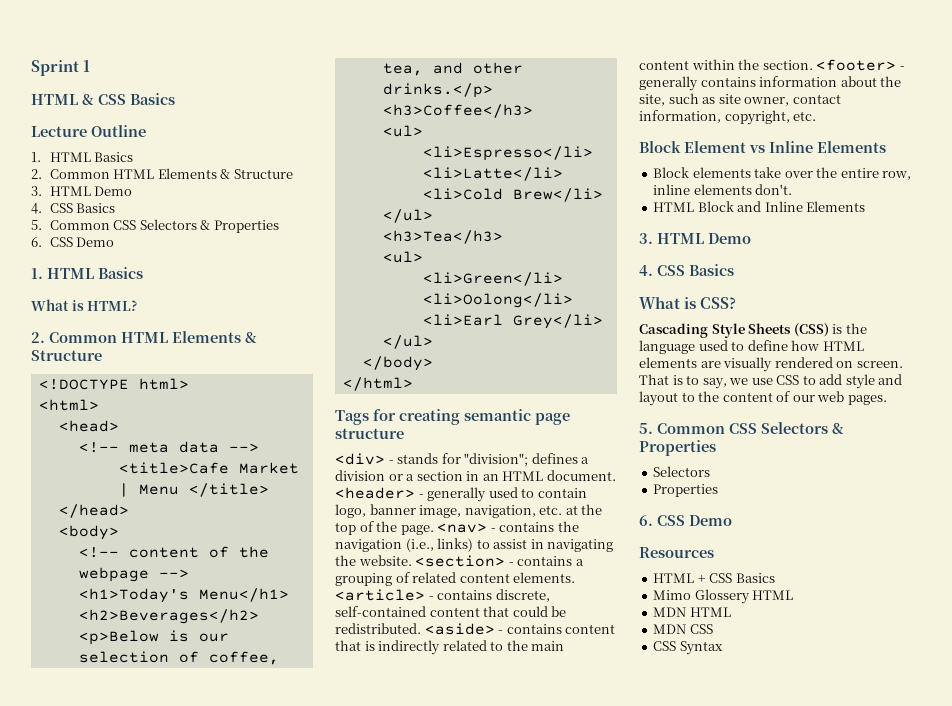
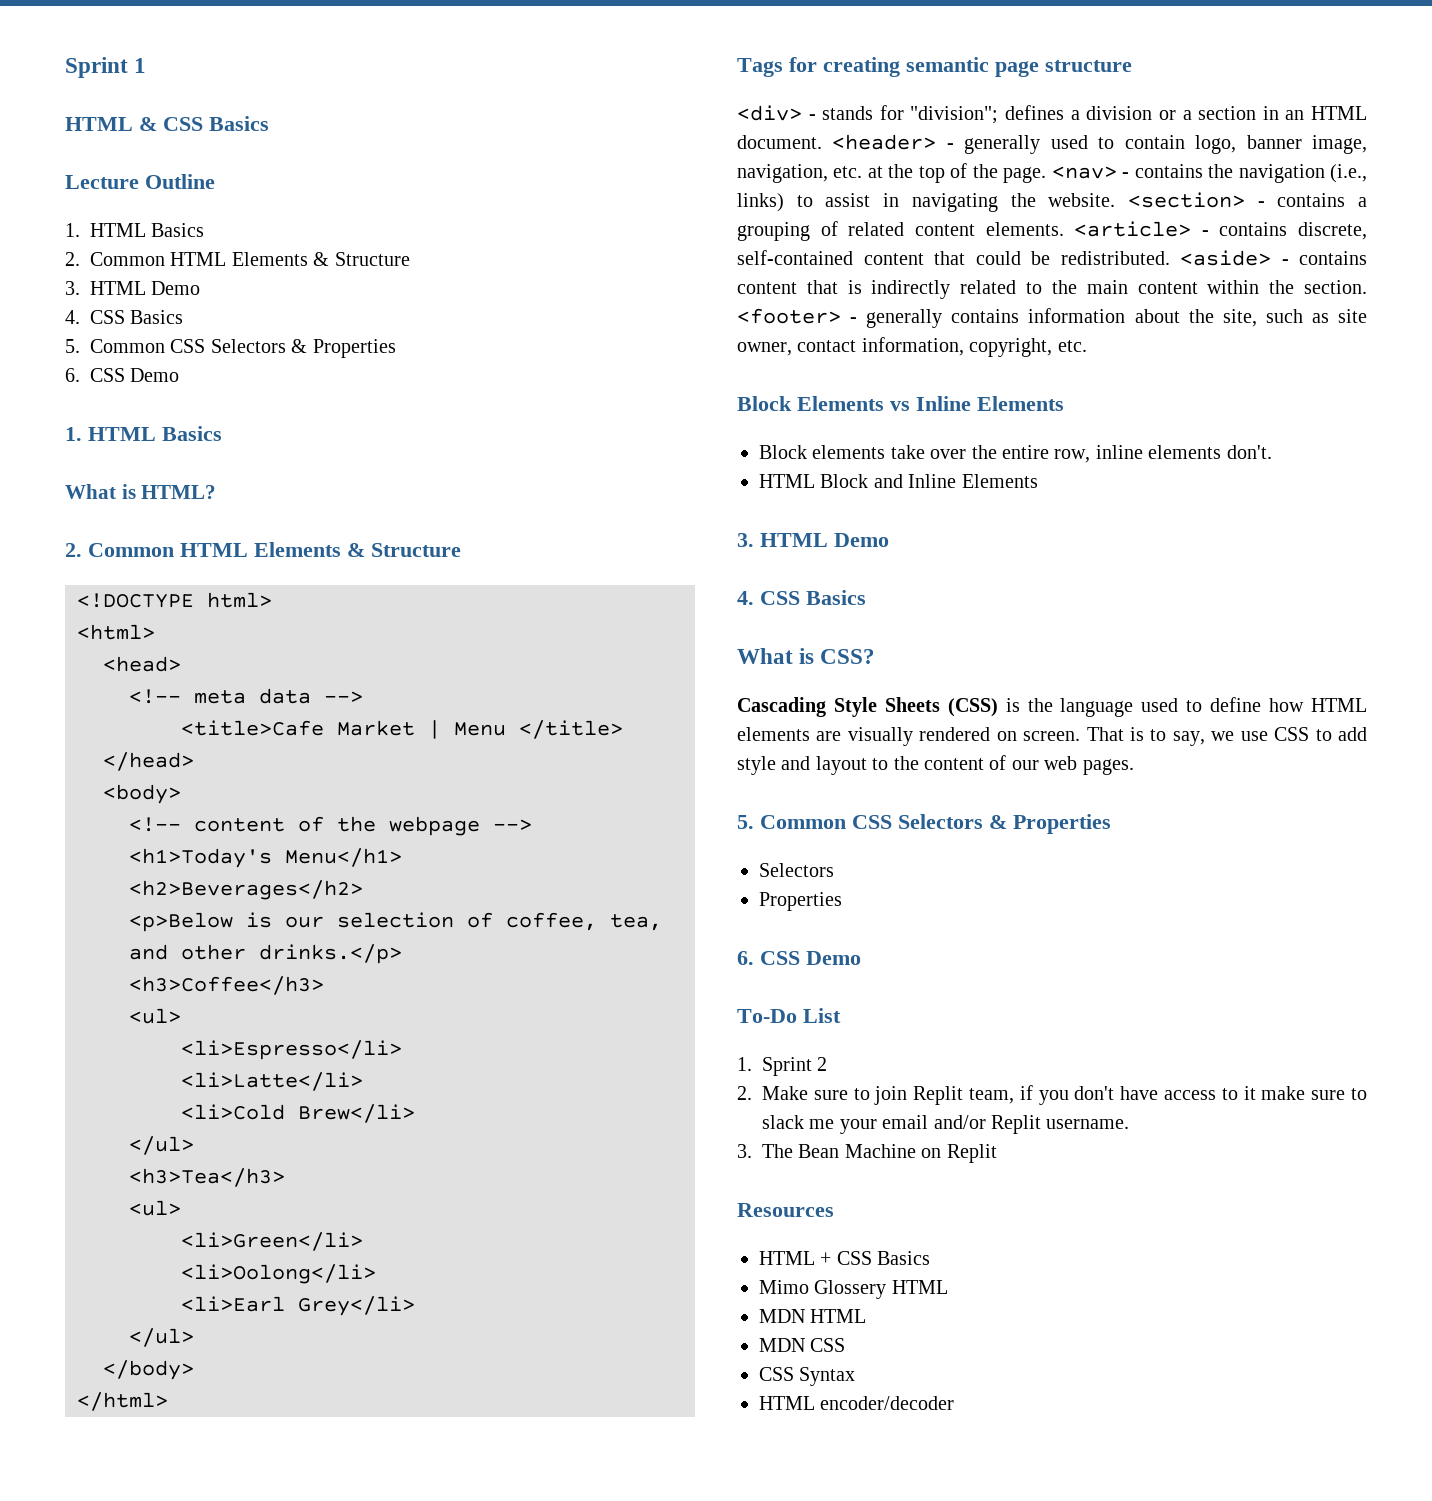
[684,141,746,153] Element -> [797,396,884,411] Elements
(732, 520) none -> [737,1008,841,1023] [737,1057,828,1076] [737,1085,1367,1105] [762,1115,1130,1134] [737,1144,997,1163] // To-Do List // 1. Sprint 2 // 2. Make sure to join Replit team, if you don't have access to it make sure to slack me your email and/or Replit username. // 3. The Bean Machine on Replit
(723, 648) none -> [759,1396,955,1410] // HTML encoder/decoder

